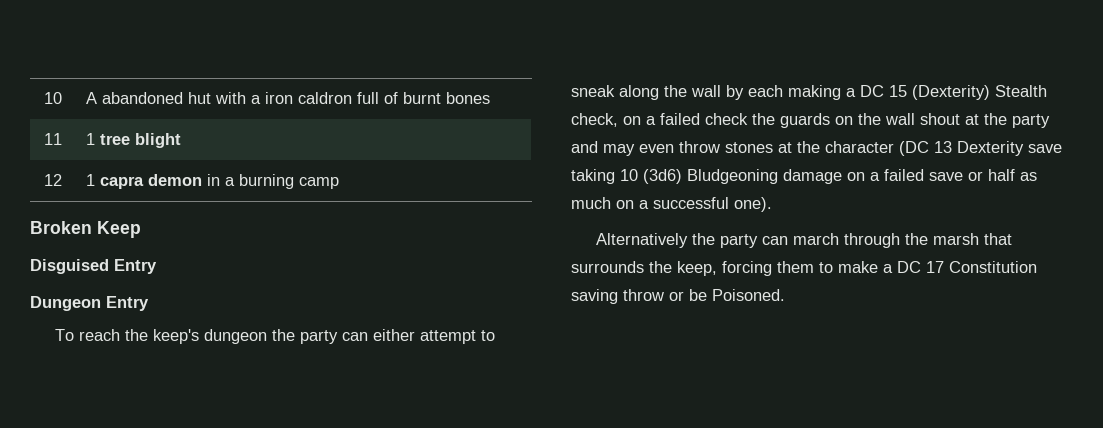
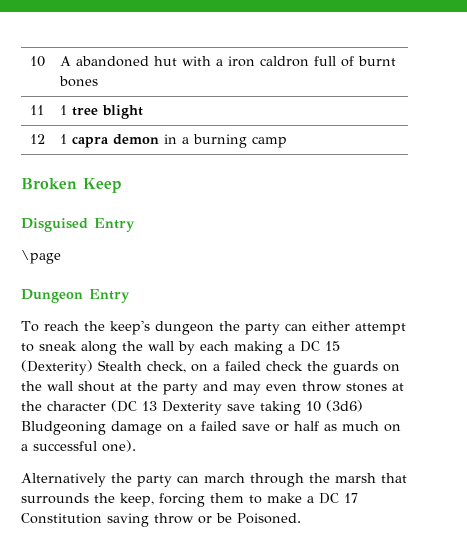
(157, 266) none -> [21,250,61,264] // \page

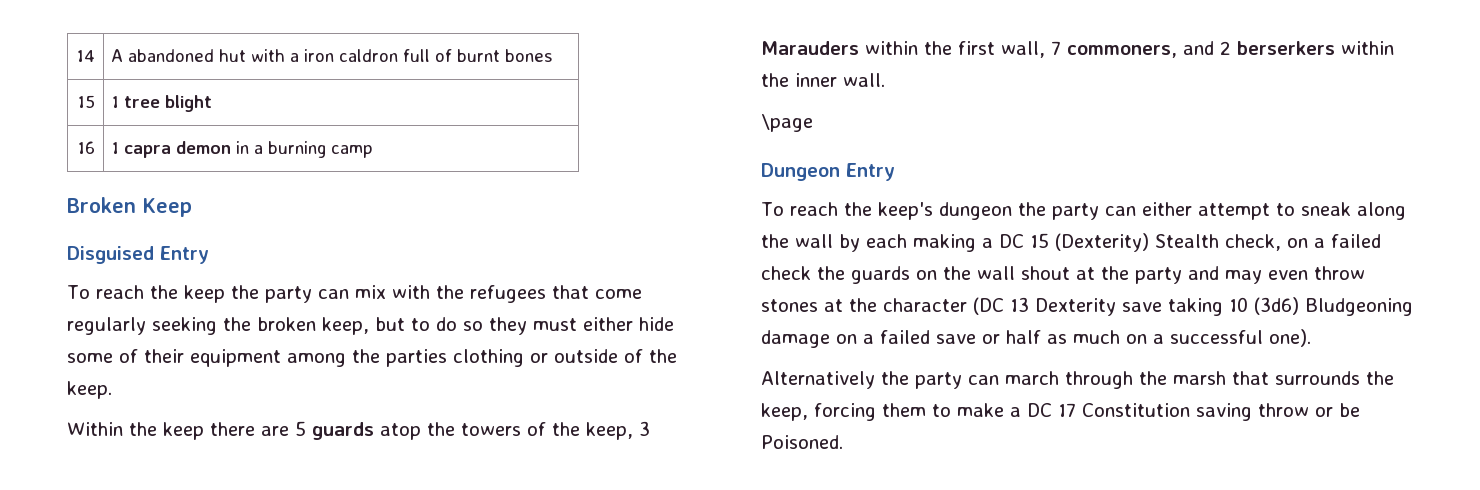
[29,56,45,67] 10 -> [76,50,95,62] 14
[30,105,44,115] 11 -> [76,95,95,108] 15
[29,134,45,144] 12 -> [76,141,95,154] 16
(135, 225) none -> [67,285,642,303] [67,317,674,335] [67,349,677,367] [67,381,112,399] [67,421,650,440] [761,41,1394,58] [761,73,885,87] // To reach the keep the party can mix with the refugees that come regularly seeking the broken keep, but to do so they must either hide some of their equipment among the parties clothing or outside of the keep. // Within the keep there are 5 guards atop the towers of the keep, 3 Marauders within the first wall, 7 commoners, and 2 berserkers within the inner wall.

